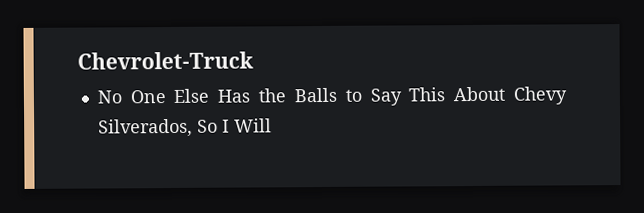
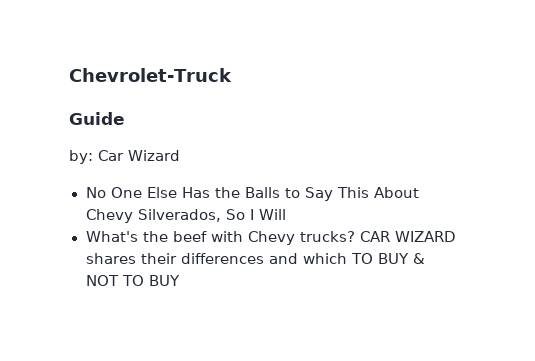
(254, 60) none -> [69,112,125,125] [69,150,180,164] // Guide // by: Car Wizard
(272, 125) none -> [85,231,456,245] [85,253,425,264] [85,275,180,286] // What's the beef with Chevy trucks? CAR WIZARD shares their differences and which TO BUY & NOT TO BUY

